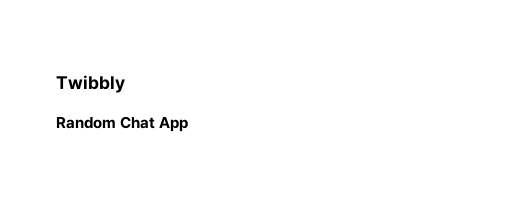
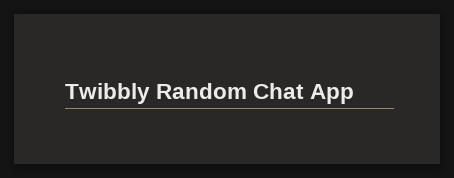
(125, 84) // -> (150, 93) none

